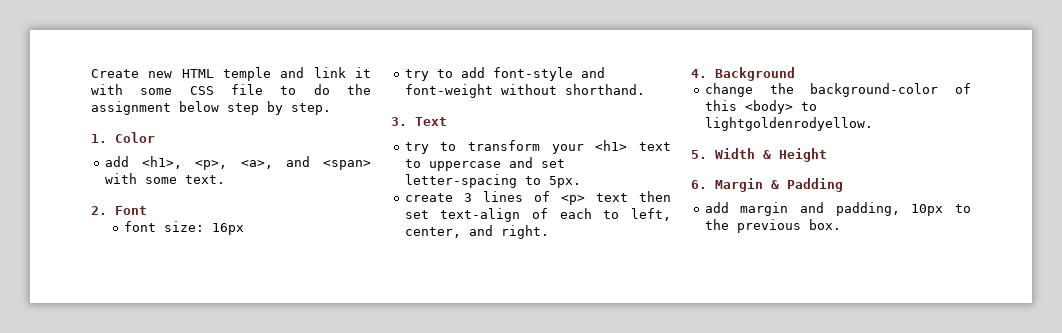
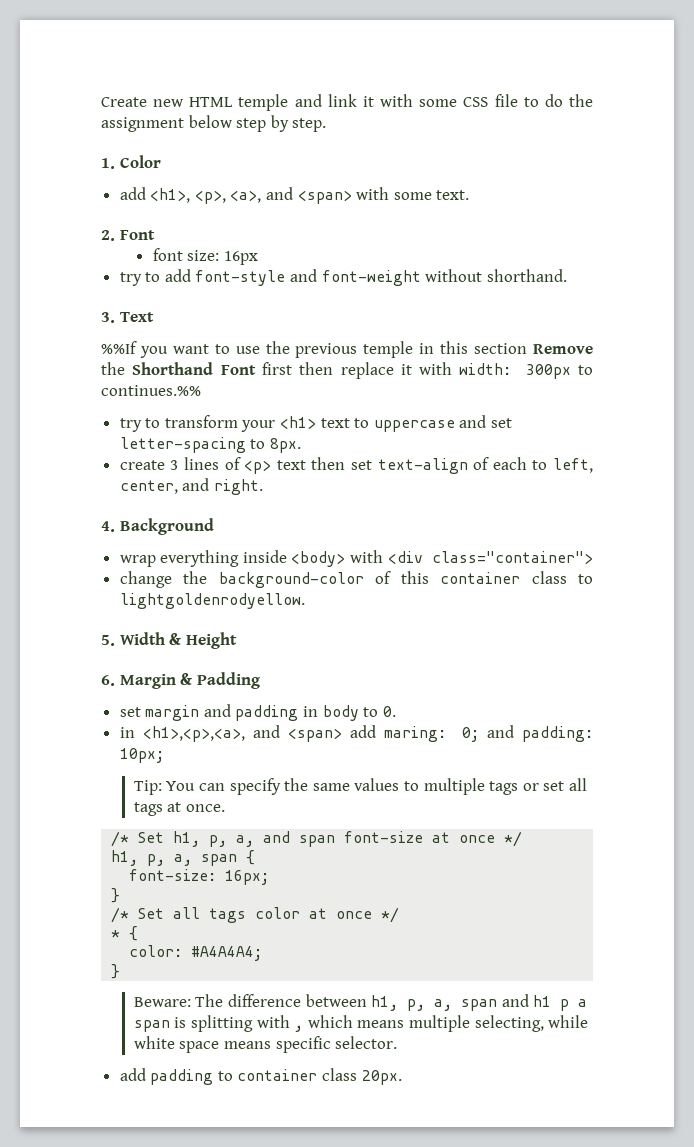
(447, 121) none -> [101,341,594,358] [101,362,594,379] [101,385,201,396] // %%If you want to use the previous temple in this section Remove the Shorthand Font first then replace it with width: 300px to continues.%%
[548,176,581,188] 5px. -> [269,438,301,453] 8px.
(795, 74) none -> [119,550,593,567] // wrap everything inside <body> with <div class="container">
[744,100,793,114] <body> -> [440,571,567,584] container class
[704,202,729,213] add -> [119,707,141,717] set
[835,202,971,216] [704,219,841,233] padding, 10px to the previous box. -> [235,705,396,721] [119,725,594,742] [119,748,164,763] [133,778,587,795] [133,802,226,816] [111,831,523,847] [111,850,256,866] [129,869,270,885] [111,888,121,903] [111,907,400,923] [111,926,139,941] [129,945,263,961] [111,964,121,979] [133,994,588,1011] [133,1015,589,1032] [133,1036,398,1053] [119,1068,402,1085] padding in body to 0. // in <h1>,<p>,<a>, and <span> add maring: 0; and padding: 10px; // Tip: You can specify the same values to multiple tags or set all tags at once. // /* Set h1, p, a, and span font-size at once */ // h1, p, a, span { // font-size: 16px; // } // /* Set all tags color at once */ // * { // color: #A4A4A4; // } // Beware: The difference between h1, p, a, span and h1 p a span is splitting with , which means multiple selecting, while white space means specific selector. // add padding to container class 20px.

